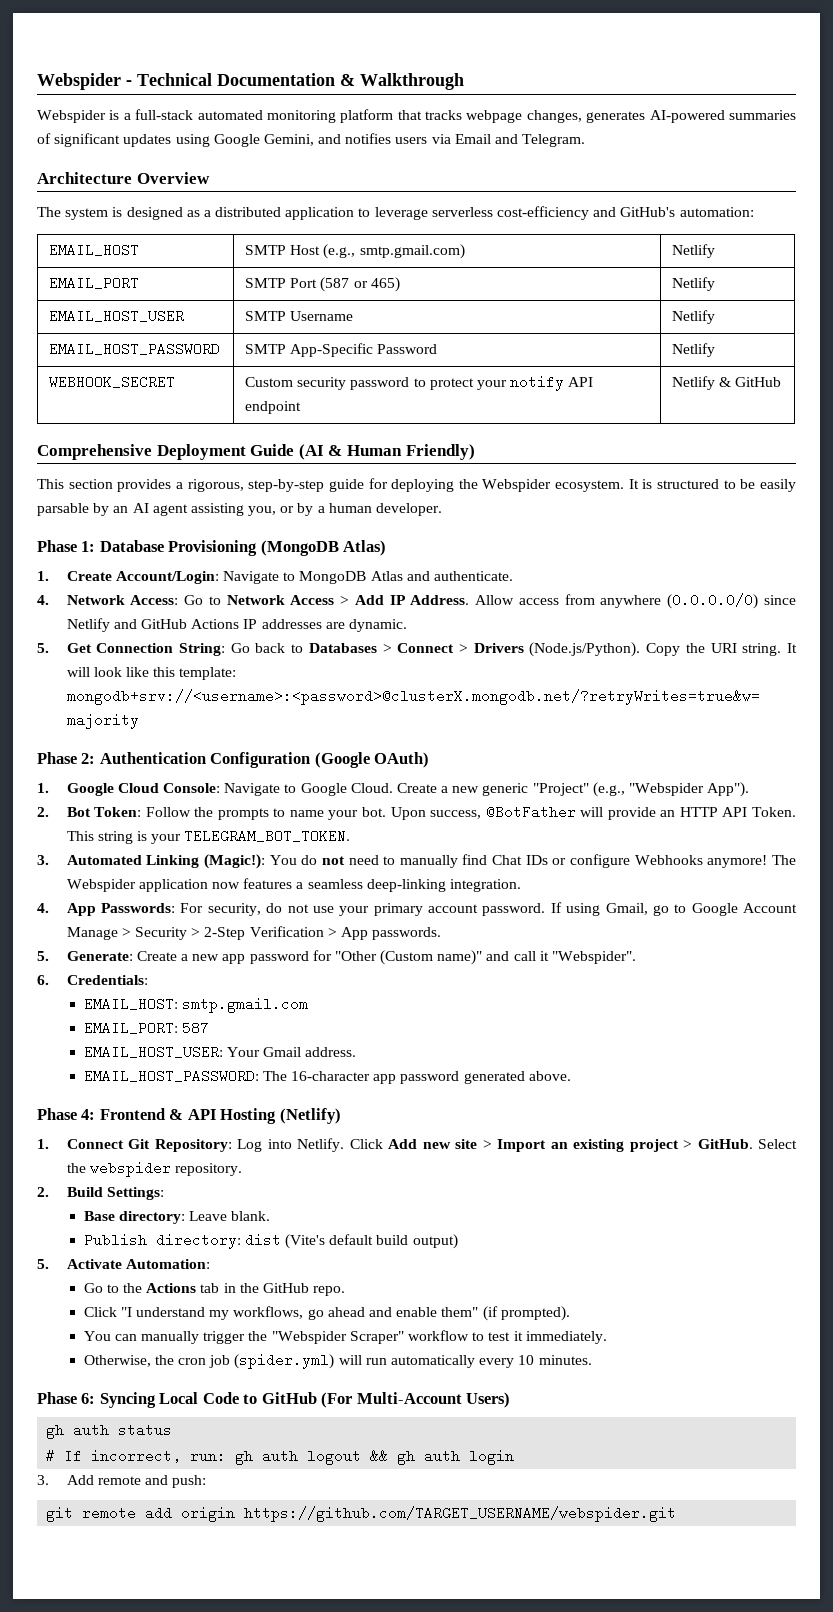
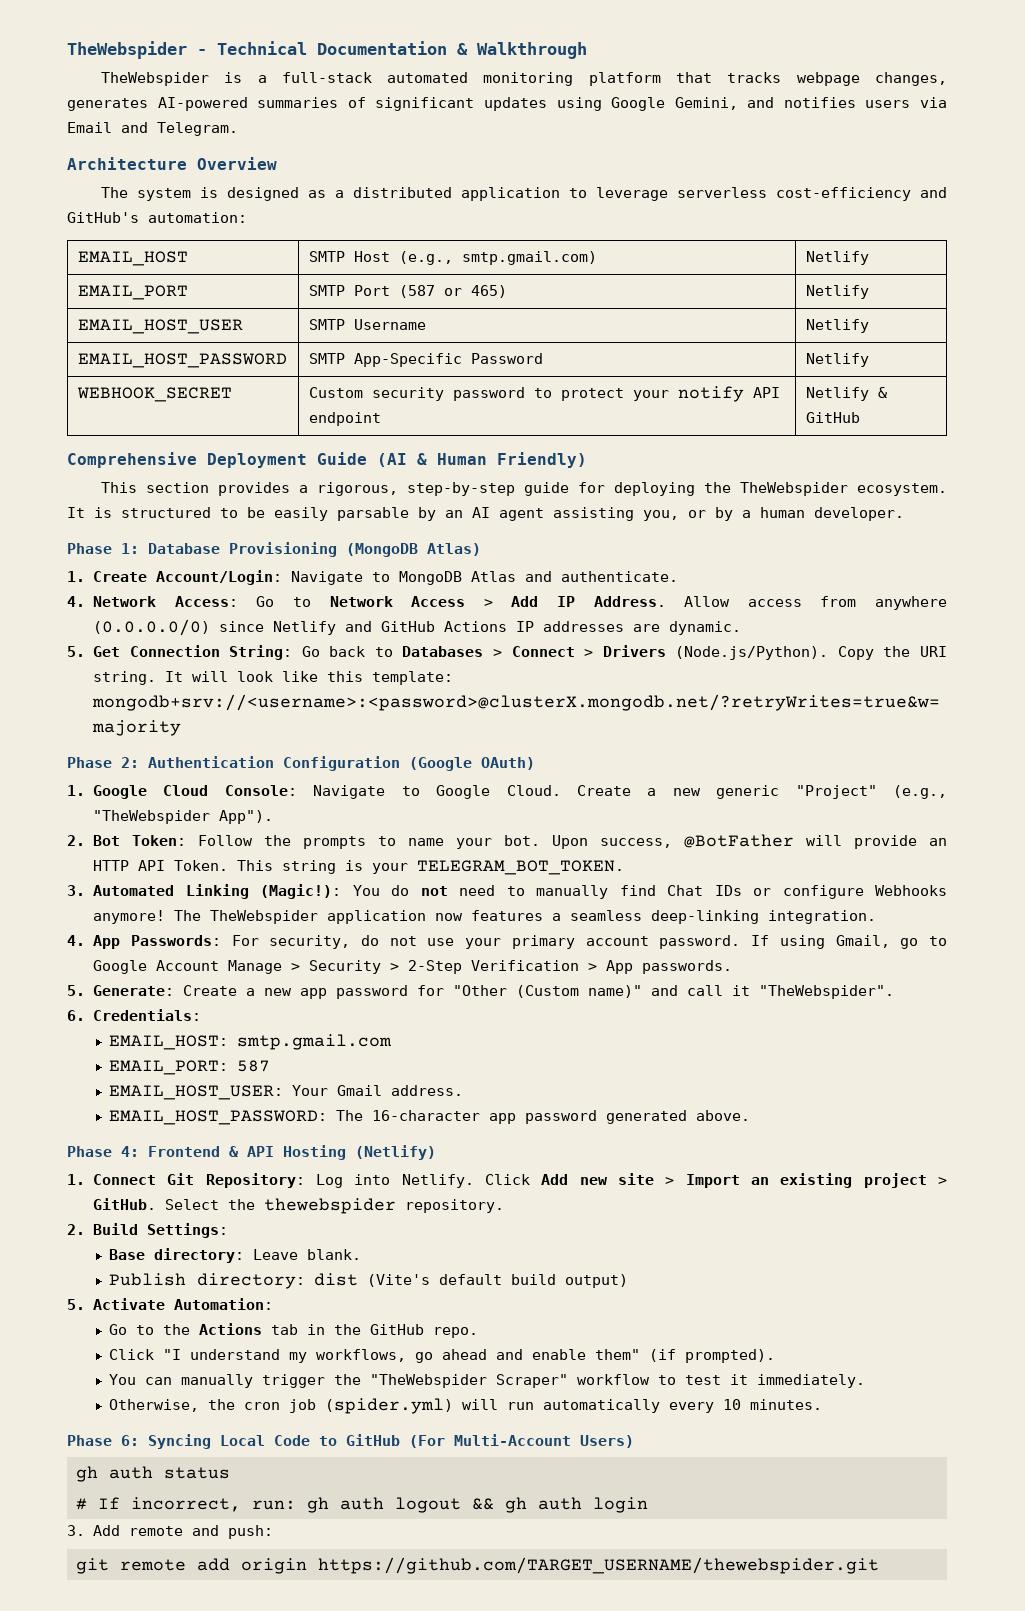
[37,73,121,90] Webspider -> [67,41,187,59] TheWebspider
[37,110,106,123] Webspider -> [100,72,209,86] TheWebspider
[482,479,552,492] Webspider -> [739,482,848,496] TheWebspider
[629,783,705,796] "Webspider -> [93,810,211,824] "TheWebspider
[66,879,136,892] Webspider -> [210,910,319,924] TheWebspider
[552,951,637,964] "Webspider". -> [759,985,895,999] "TheWebspider".
[89,1161,171,1177] webspider -> [264,1198,397,1214] thewebspider
[271,1331,347,1344] "Webspider -> [370,1374,488,1388] "TheWebspider
[244,1506,677,1522] https://github.com/TARGET_USERNAME/webspider.git -> [317,1557,879,1574] https://github.com/TARGET_USERNAME/thewebspider.git

